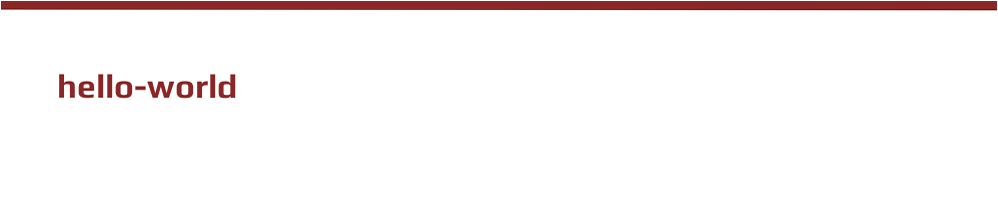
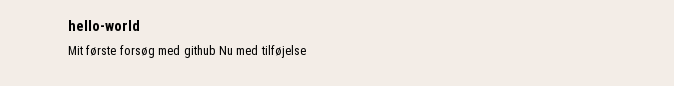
(238, 86) none -> [68,45,306,58] // Mit første forsøg med github Nu med tilføjelse

